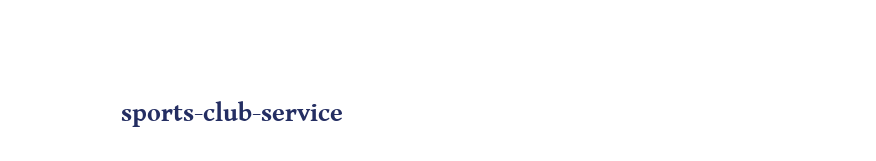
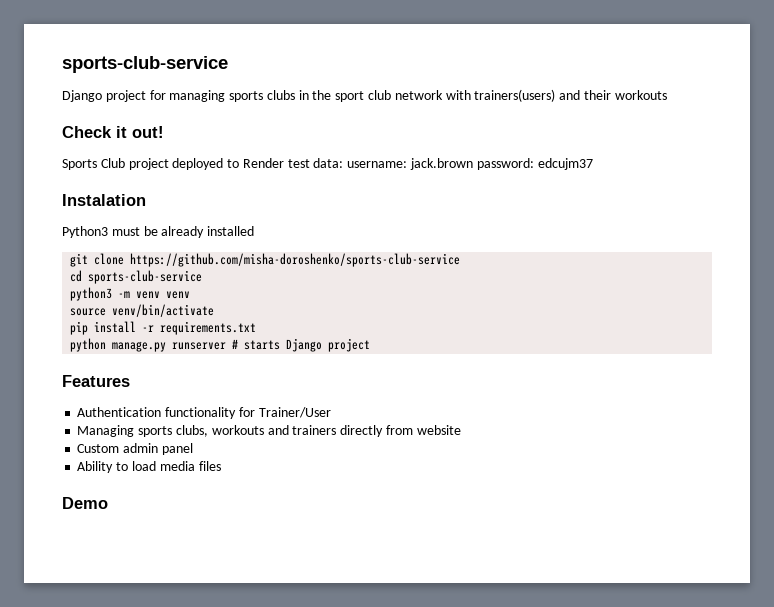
[121,101,343,127] sports-club-service -> [62,56,228,73] [62,89,667,102] [62,126,164,138] [62,158,593,170] [62,194,146,206] [62,226,255,238] [70,253,461,267] [70,270,203,284] [70,287,191,301] [70,304,215,317] [70,321,257,335] [70,338,371,352] [62,375,130,387] [77,407,331,419] [77,425,461,437] [77,443,193,455] [77,461,221,473] [62,497,108,509] sports-club-service // Django project for managing sports clubs in the sport club network with trainers(users) and their workouts // Check it out! // Sports Club project deployed to Render test data: username: jack.brown password: edcujm37 // Instalation // Python3 must be already installed // git clone https://github.com/misha-doroshenko/sports-club-service // cd sports-club-service // python3 -m venv venv // source venv/bin/activate // pip install -r requirements.txt // python manage.py runserver # starts Django project // Features // Authentication functionality for Trainer/User // Managing sports clubs, workouts and trainers directly from website // Custom admin panel // Ability to load media files // Demo

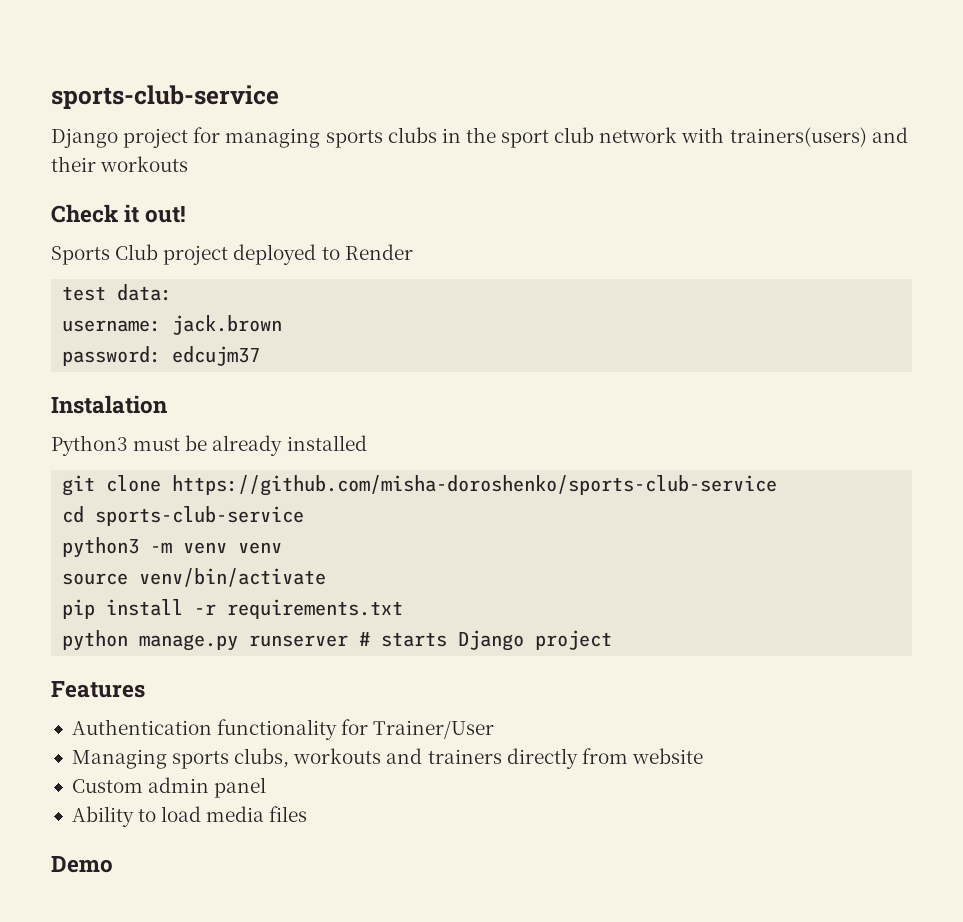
(284, 163) none -> (413, 252) //
(344, 163) none -> (173, 292) //
(474, 164) none -> (283, 325) //

